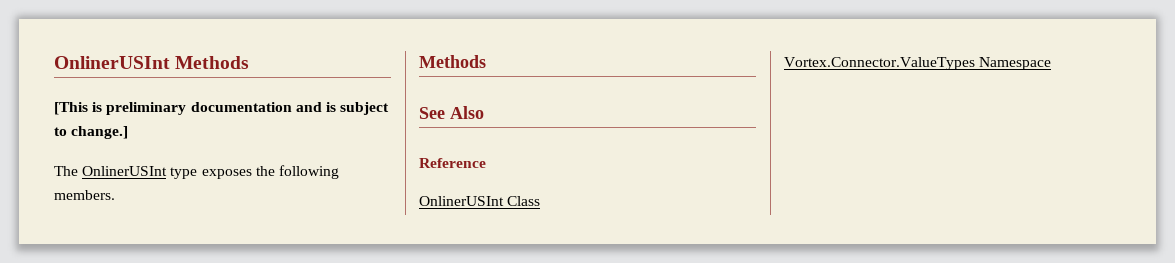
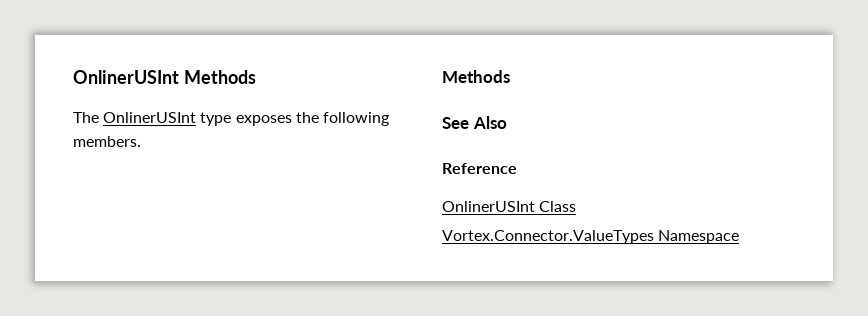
[54,102,390,115] [54,126,129,139] // [This is preliminary documentation and is subject to change.] -> (256, 77) none

